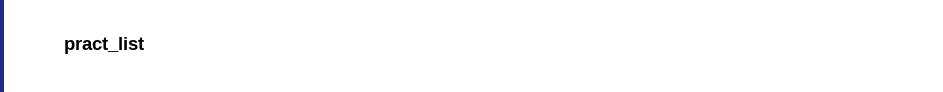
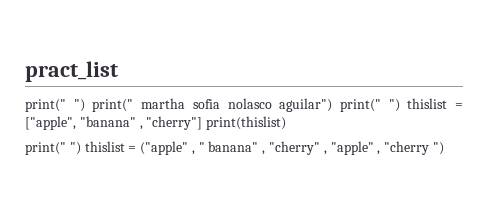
(144, 45) none -> [25,98,463,112] [25,116,287,130] [25,141,444,155] // print(" ") print(" martha sofia nolasco aguilar") print(" ") thislist = ["apple", "banana" , "cherry"] print(thislist) // print(" ") thislist = ("apple" , " banana" , "cherry" , "apple" , "cherry ")

